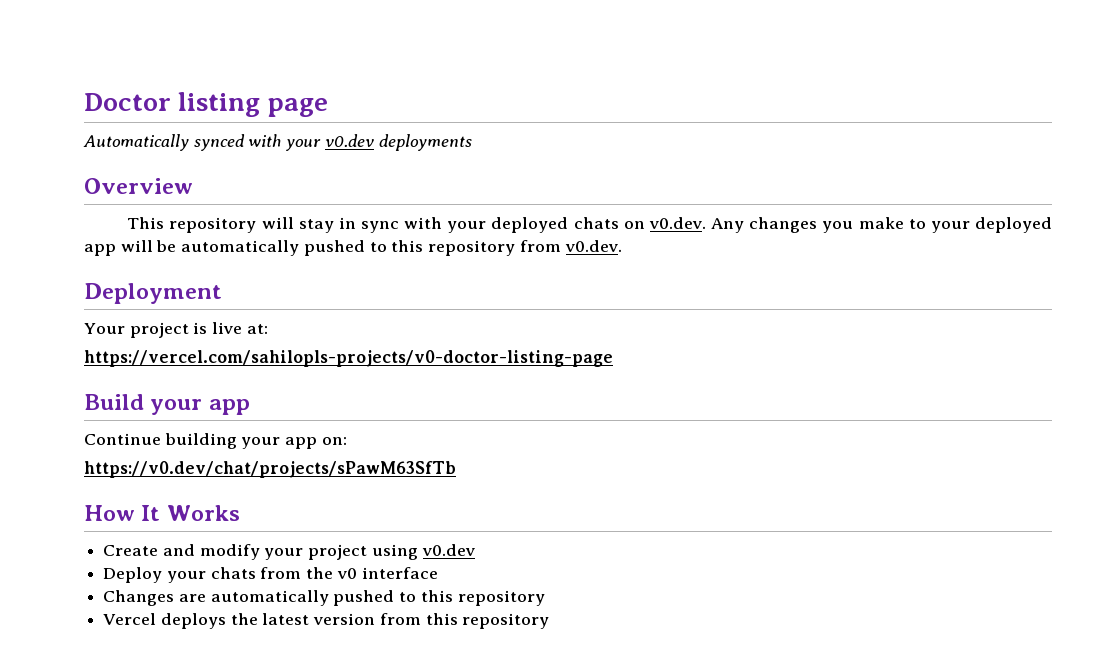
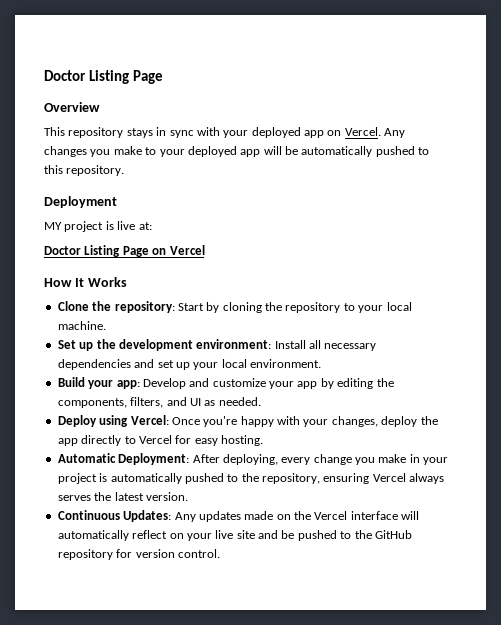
[84,92,328,117] [83,134,472,151] Doctor listing page // Automatically synced with your v0.dev deployments -> [44,70,163,84] Doctor Listing Page
[261,217,334,233] will stay -> [126,128,153,138] stays
[573,217,706,229] chats on v0.dev. -> [304,127,381,138] app on Vercel.
[428,240,622,256] repository from v0.dev. -> [66,165,125,176] repository.
[84,323,125,334] Your -> [44,222,62,230] MY
[84,350,613,367] [84,394,250,415] [84,433,347,449] [84,461,456,478] [84,505,240,521] [103,544,475,560] [103,567,438,583] [103,590,545,606] [103,613,550,629] https://vercel.com/sahilopls-projects/v0-doctor-listing-page // Build your app // Continue building your app on: // https://v0.dev/chat/projects/sPawM63SfTb // How It Works // Create and modify your project using v0.dev // Deploy your chats from the v0 interface // Changes are automatically pushed to this repository // Vercel deploys the latest version from this repository -> [44,245,205,257] [44,277,127,287] [57,301,412,313] [57,321,106,330] [57,339,377,351] [57,359,321,370] [57,377,394,389] [57,397,261,408] [57,415,438,427] [57,435,263,446] [57,453,449,465] [57,473,445,484] [57,492,188,501] [57,510,420,522] [57,530,412,541] [57,549,220,560] Doctor Listing Page on Vercel // How It Works // Clone the repository: Start by cloning the repository to your local machine. // Set up the development environment: Install all necessary dependencies and set up your local environment. // Build your app: Develop and customize your app by editing the components, filters, and UI as needed. // Deploy using Vercel: Once you're happy with your changes, deploy the app directly to Vercel for easy hosting. // Automatic Deployment: After deploying, every change you make in your project is automatically pushed to the repository, ensuring Vercel always serves the latest version. // Continuous Updates: Any updates made on the Vercel interface will automatically reflect on your live site and be pushed to the GitHub repository for version control.

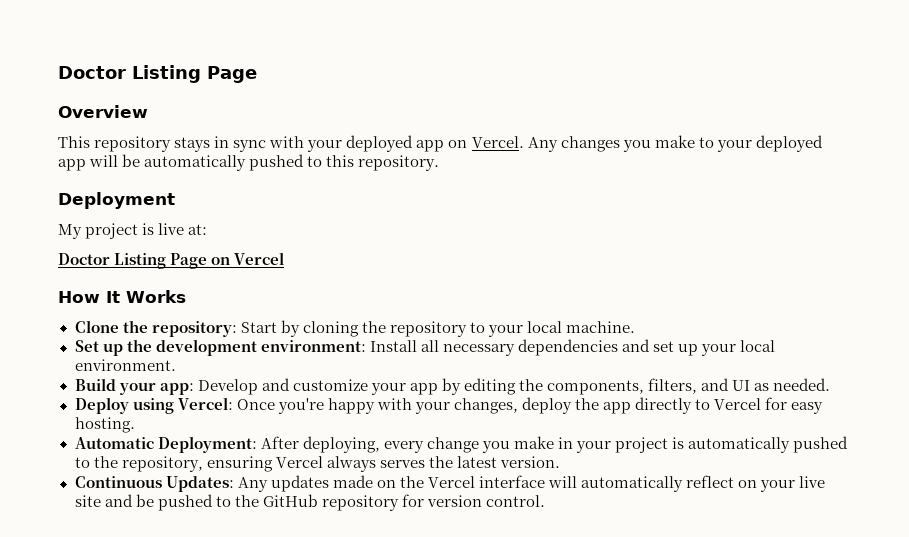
[44,222,62,230] MY -> [58,224,82,239] My

